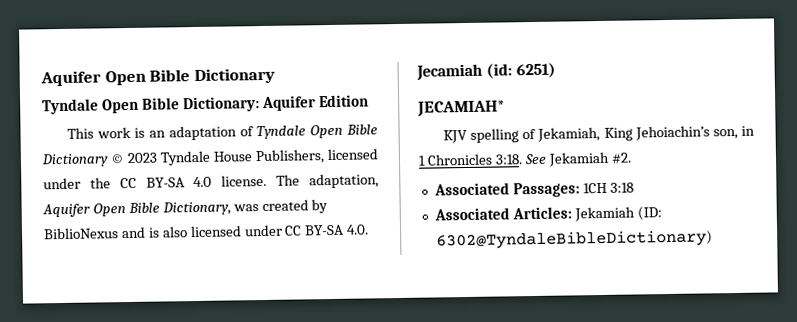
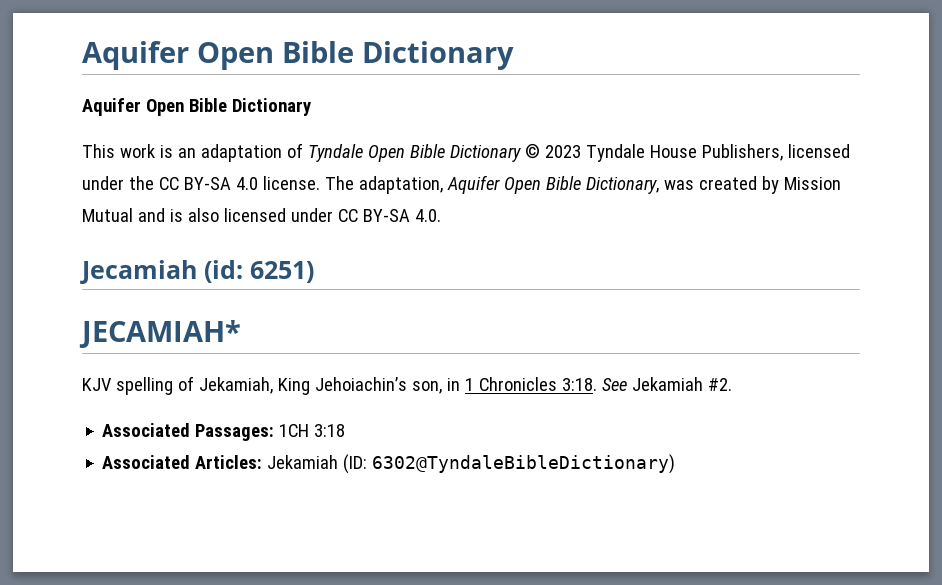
[40,67,275,87] [42,94,369,115] Aquifer Open Bible Dictionary // Tyndale Open Bible Dictionary: Aquifer Edition -> [82,41,514,70] [82,98,311,116] Aquifer Open Bible Dictionary // Aquifer Open Bible Dictionary
[43,227,119,240] BiblioNexus -> [783,177,841,190] [82,208,133,222] Mission Mutual

